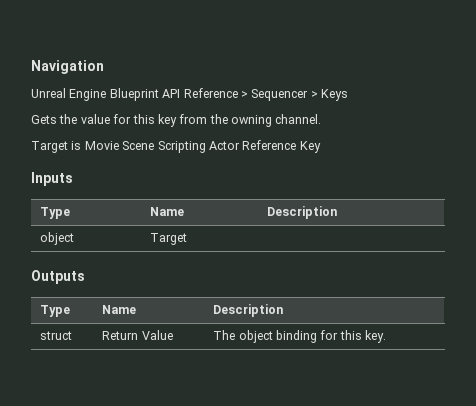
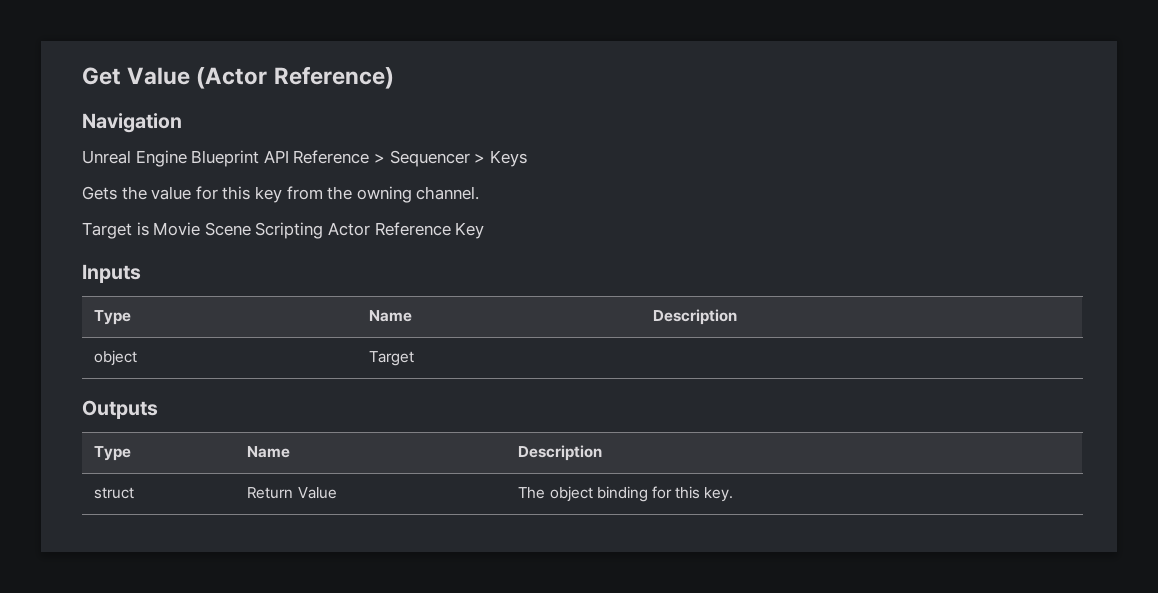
(31, 67) none -> [82,66,394,89] Get Value (Actor Reference) //

